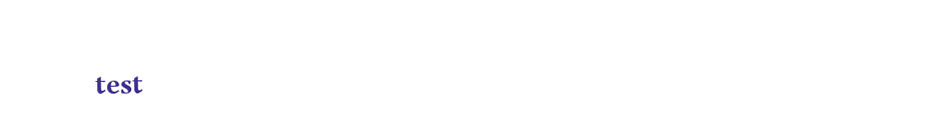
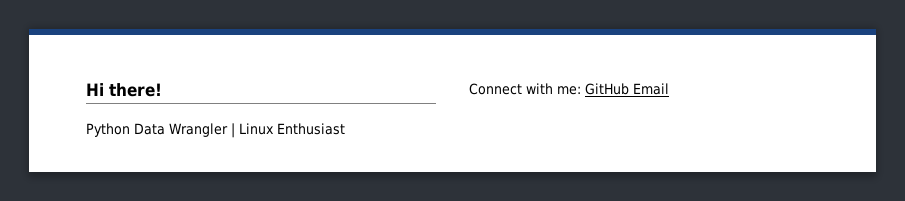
[95,76,144,94] test -> [86,83,162,97] [86,123,345,138] [469,83,669,95] Hi there! // Python Data Wrangler | Linux Enthusiast // Connect with me: GitHub Email

